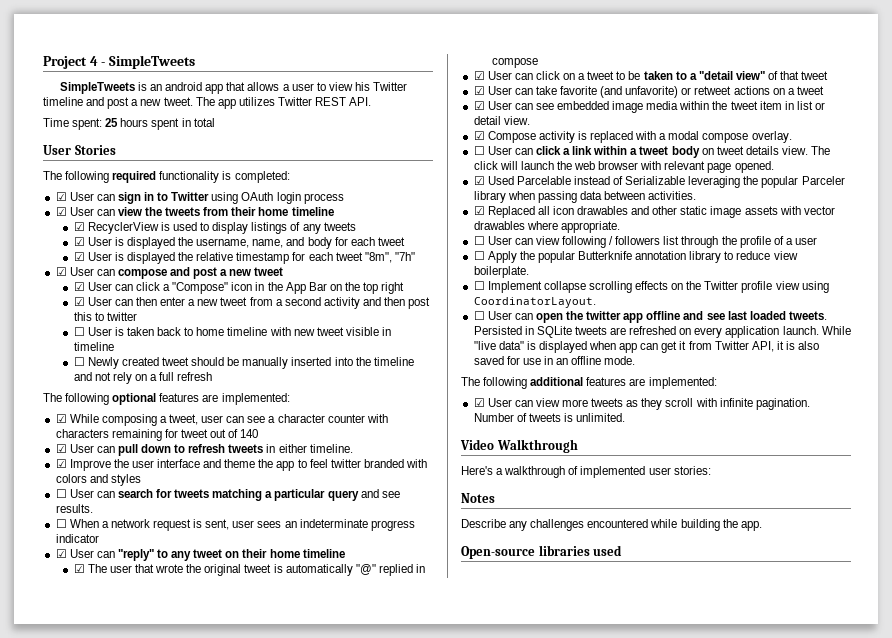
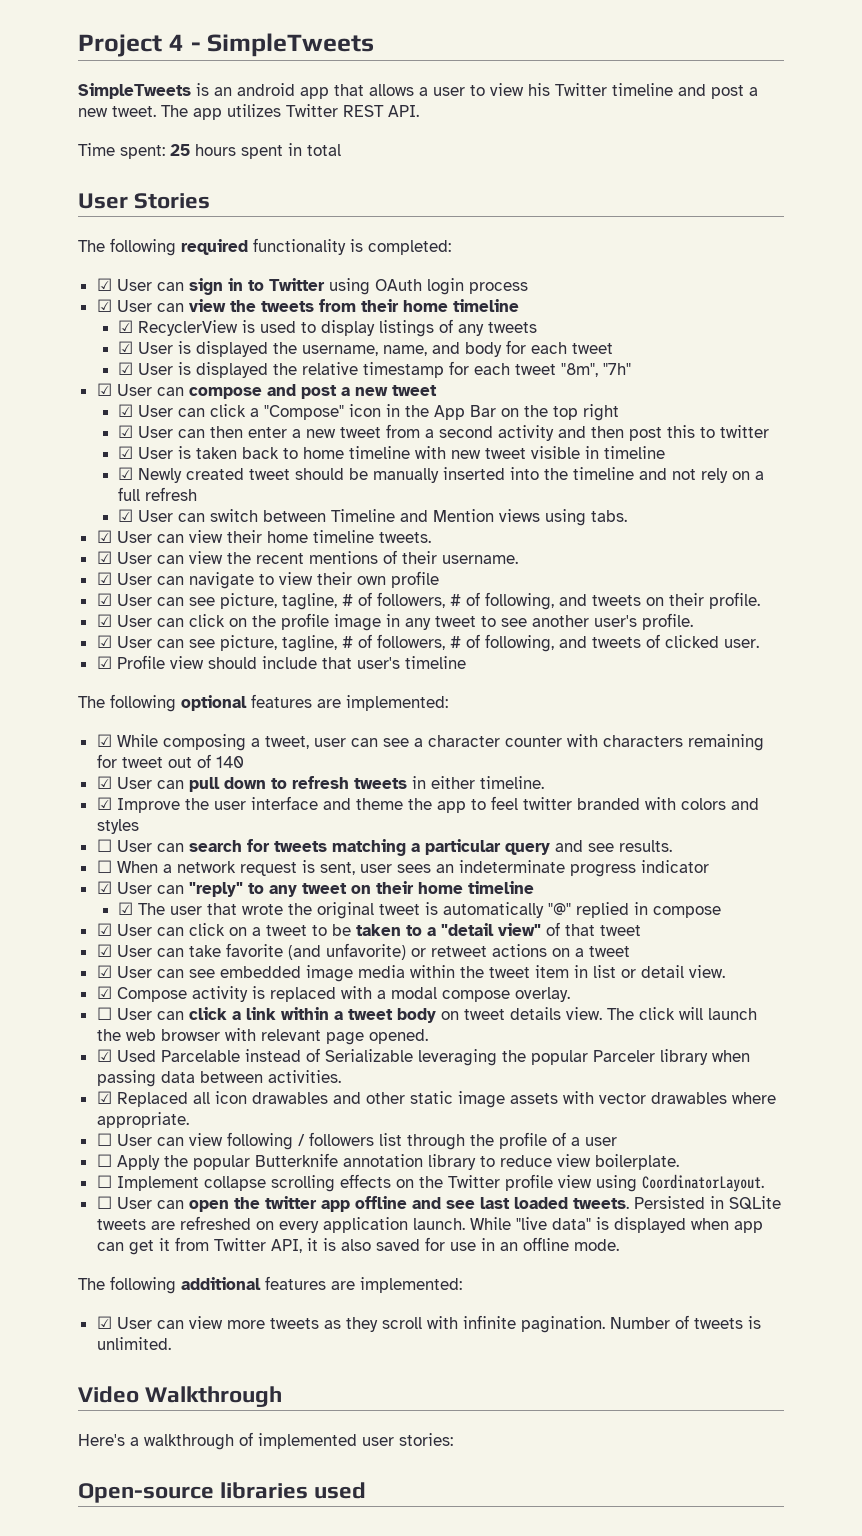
[73,327,85,336] ☐ -> [118,446,134,459] ☑
[73,357,85,366] ☐ -> [118,467,134,480] ☑
(213, 376) none -> [118,509,628,526] [96,530,431,543] [96,550,518,564] [96,571,439,589] [96,592,760,610] [96,613,693,631] [96,634,759,652] [96,655,466,669] // ☑ User can switch between Timeline and Mention views using tabs. // ☑ User can view their home timeline tweets. // ☑ User can view the recent mentions of their username. // ☑ User can navigate to view their own profile // ☑ User can see picture, tagline, # of followers, # of following, and tweets on their profile. // ☑ User can click on the profile image in any tweet to see another user's profile. // ☑ User can see picture, tagline, # of followers, # of following, and tweets of clicked user. // ☑ Profile view should include that user's timeline
[461,493,495,503] [461,519,762,531] // Notes // Describe any challenges encountered while building the app. -> (453, 1439) none

